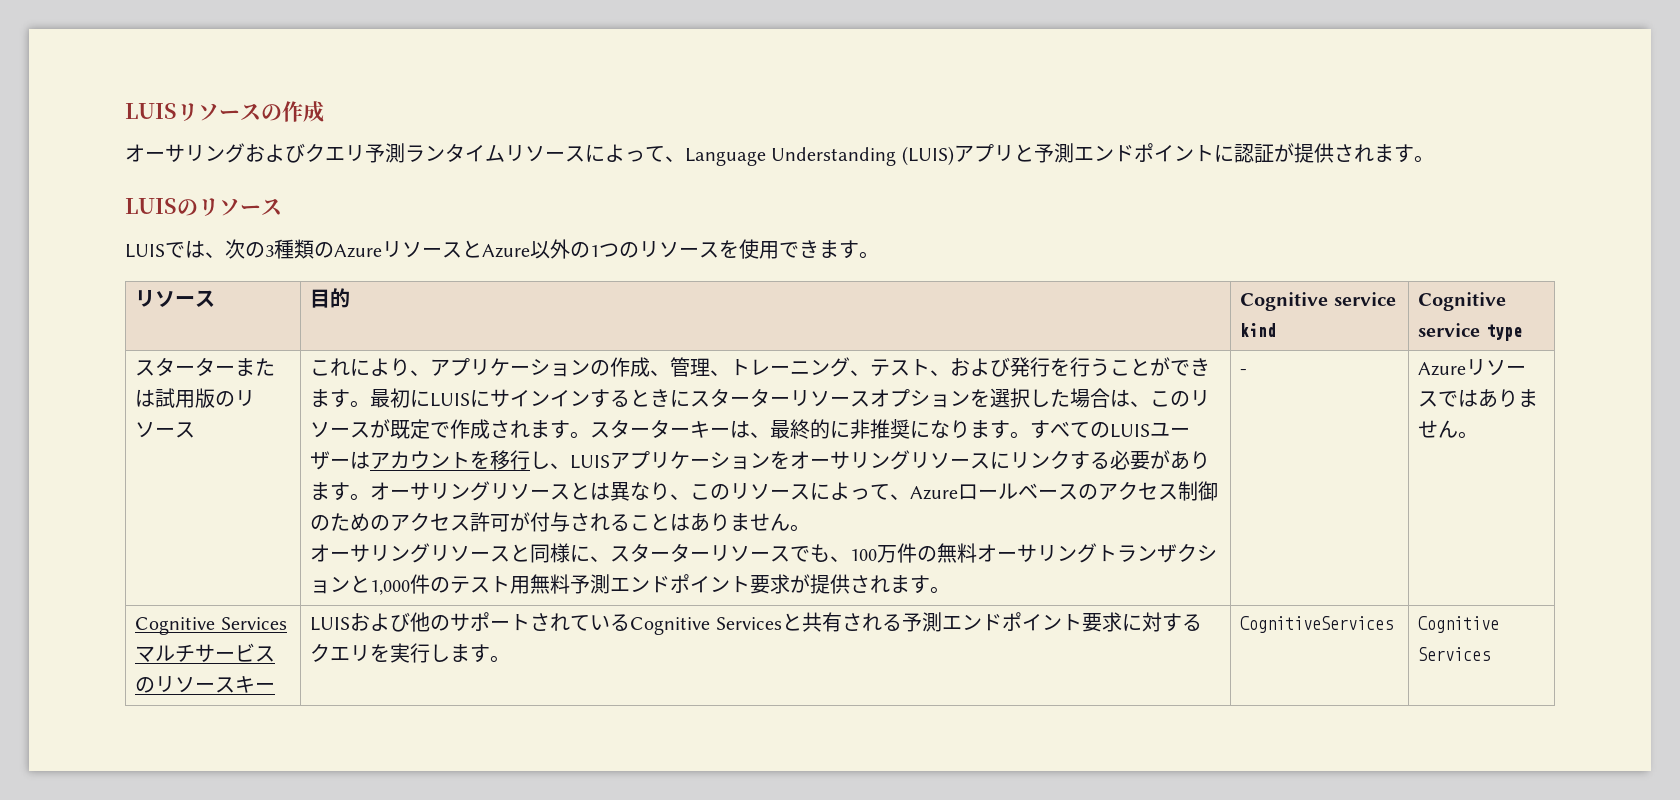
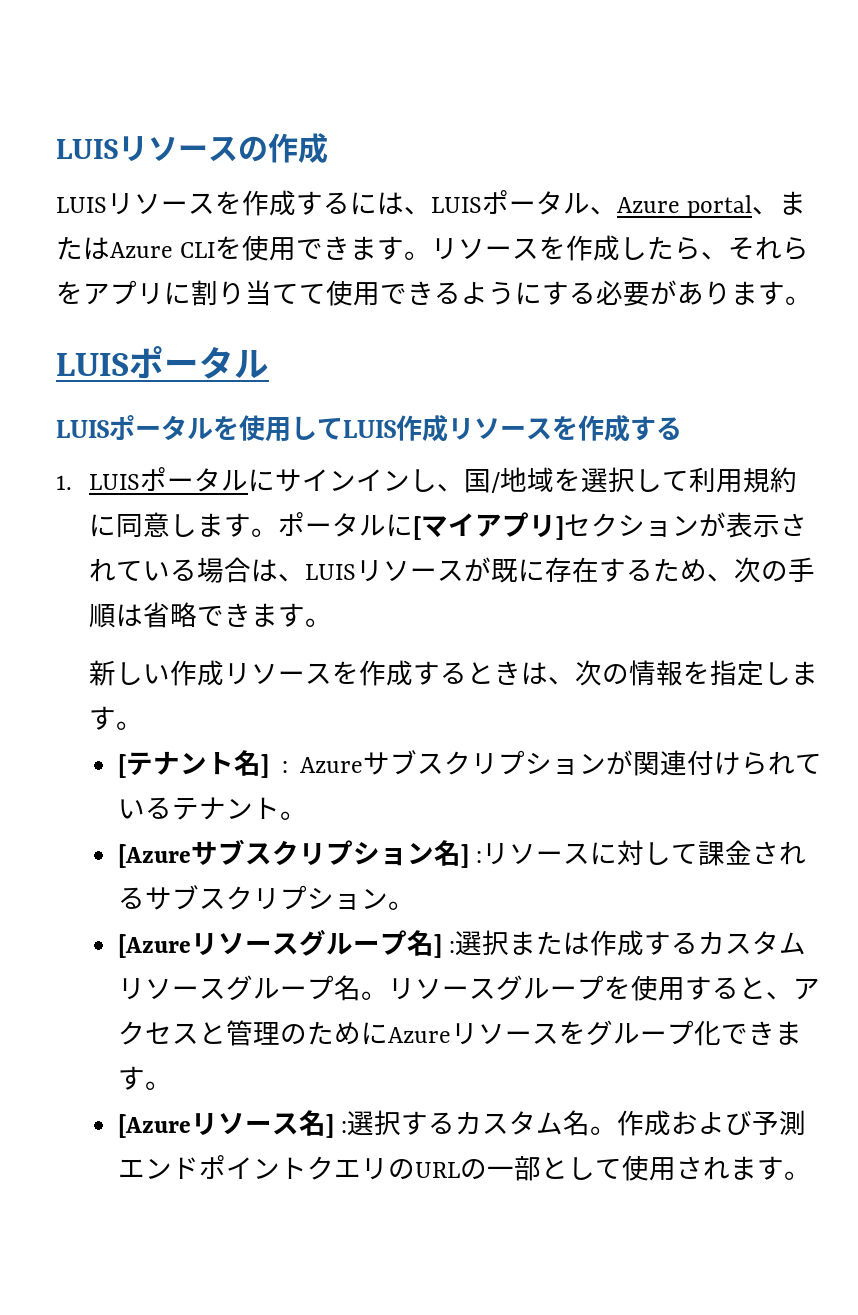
[125,143,1434,166] [125,198,282,216] [125,239,719,259] オーサリングおよびクエリ予測ランタイムリソースによって、Language Understanding (LUIS)アプリと予測エンドポイントに認証が提供されます。 // LUISのリソース // LUISでは、次の3種類のAzureリソースとAzure以外の1つのリソース -> [56,190,807,218] [56,236,216,260] LUISリソースを作成するには、LUISポータル、Azure portal、またはAzure CLI
[135,290,216,307] [310,288,351,308] [1240,292,1396,311] [1240,323,1277,337] [1418,292,1507,311] [1418,323,1522,341] [135,357,276,376] [135,388,256,408] [135,422,196,438] [310,357,1211,377] [310,388,1211,408] [310,419,1191,439] [310,450,1071,470] // リソース | 目的 | Cognitive service kind | Cognitive service type // スターターまたは試用版のリソース | これにより、アプリケーションの作成、管理、トレーニング、テスト、および発行を行うことができます。最初にLUISにサインインするときにスターターリソースオプションを選択した場合は、このリソースが既定で作成されます。スターターキーは、最終的に非推奨になります。すべてのLUISユーザーはアカウントを移行し、LUISアプリケーションをオーサリングリソースにリンク -> [431,235,810,261] [56,280,542,306] リソースを作成したら、それらをアプリに割り当てて使用できるように
[370,481,1219,501] [310,512,811,532] [310,543,1218,563] [310,574,951,595] [1240,369,1248,375] [1418,359,1527,376] [1418,389,1539,408] [1418,420,1479,439] [135,617,287,635] [135,643,276,662] [135,676,276,693] [310,612,1202,635] [310,643,511,663] [1240,616,1394,633] [1418,616,1500,633] [1418,647,1491,661] オーサリングリソースとは異なり、このリソースによって、Azureロールベースのアクセス制御のためのアクセス許可が付与されることはありません。 // オーサリングリソースと同様に、スターターリソースでも、100万件の無料オーサリングトランザクションと1,000件のテスト用無料予測エンドポイント要求が提供されます。 | - | Azureリソースではありません。 // Cognitive Servicesマルチサービスのリソースキー | LUISおよび他のサポートされているCognitive Servicesと共有される予測エンドポイント要求に対するクエリを実行します。 | CognitiveServices | Cognitive Services -> [56,346,269,379] [56,415,682,442] [56,467,797,493] [88,512,807,540] [88,557,815,583] [88,602,332,628] [88,660,818,686] [88,706,143,730] [117,750,823,778] [117,797,307,820] [117,839,807,868] [117,885,415,910] [117,929,807,958] [117,975,820,1001] [117,1020,802,1046] [117,1066,172,1090] [117,1110,807,1138] [117,1155,811,1181] // LUISポータル // LUISポータルを使用してLUIS作成リソースを作成する // 1. LUISポータルにサインインし、国/地域を選択して利用規約に同意します。ポータルに[マイアプリ]セクションが表示されている場合は、LUISリソースが既に存在するため、次の手順は省略できます。 // 新しい作成リソースを作成するときは、次の情報を指定します。 // [テナント名] : Azureサブスクリプションが関連付けられているテナント。 // [Azureサブスクリプション名] :リソースに対して課金されるサブスクリプション。 // [Azureリソースグループ名] :選択または作成するカスタムリソースグループ名。リソースグループを使用すると、アクセスと管理のためにAzureリソースをグループ化できます。 // [Azureリソース名] :選択するカスタム名。作成および予測エンドポイントクエリのURLの一部として使用されます。

